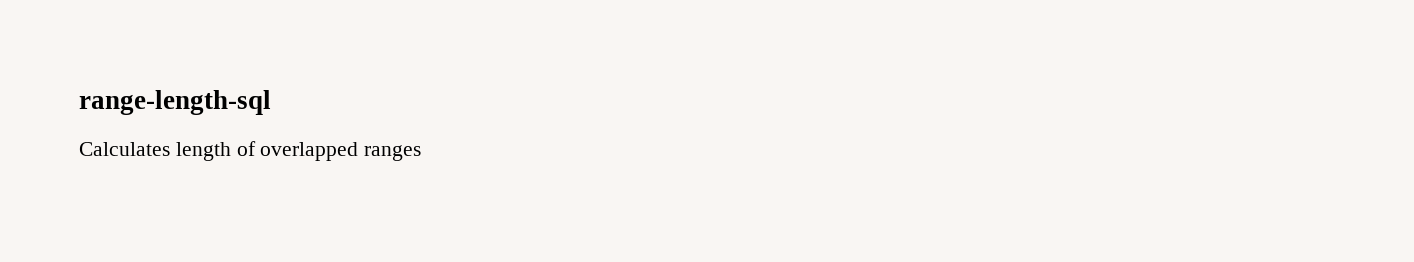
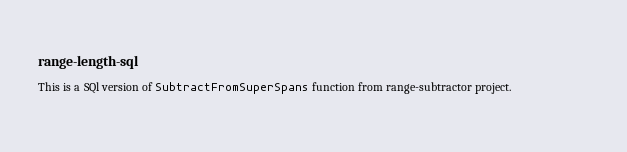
[79,141,422,161] Calculates length of overlapped ranges -> [38,82,512,94] This is a SQl version of SubtractFromSuperSpans function from range-subtractor project.

